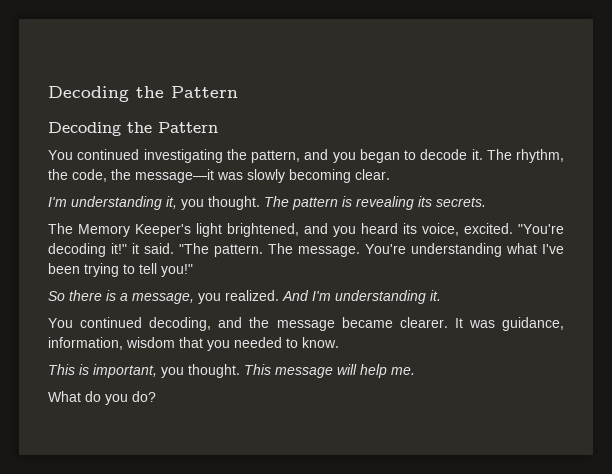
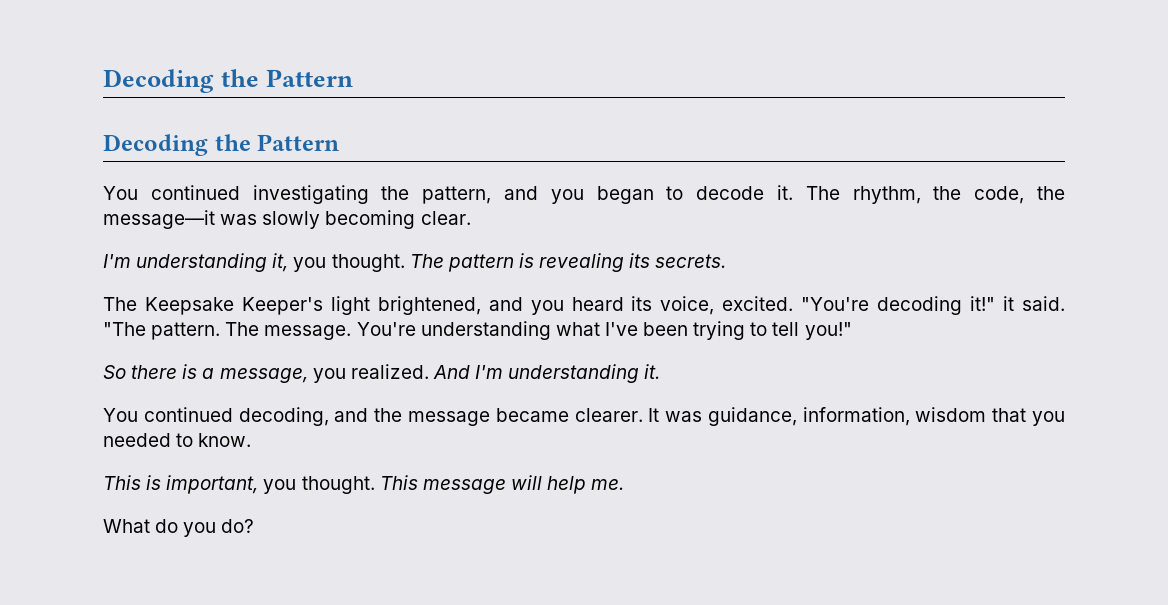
[78,224,130,237] Memory -> [144,297,234,315] Keepsake

